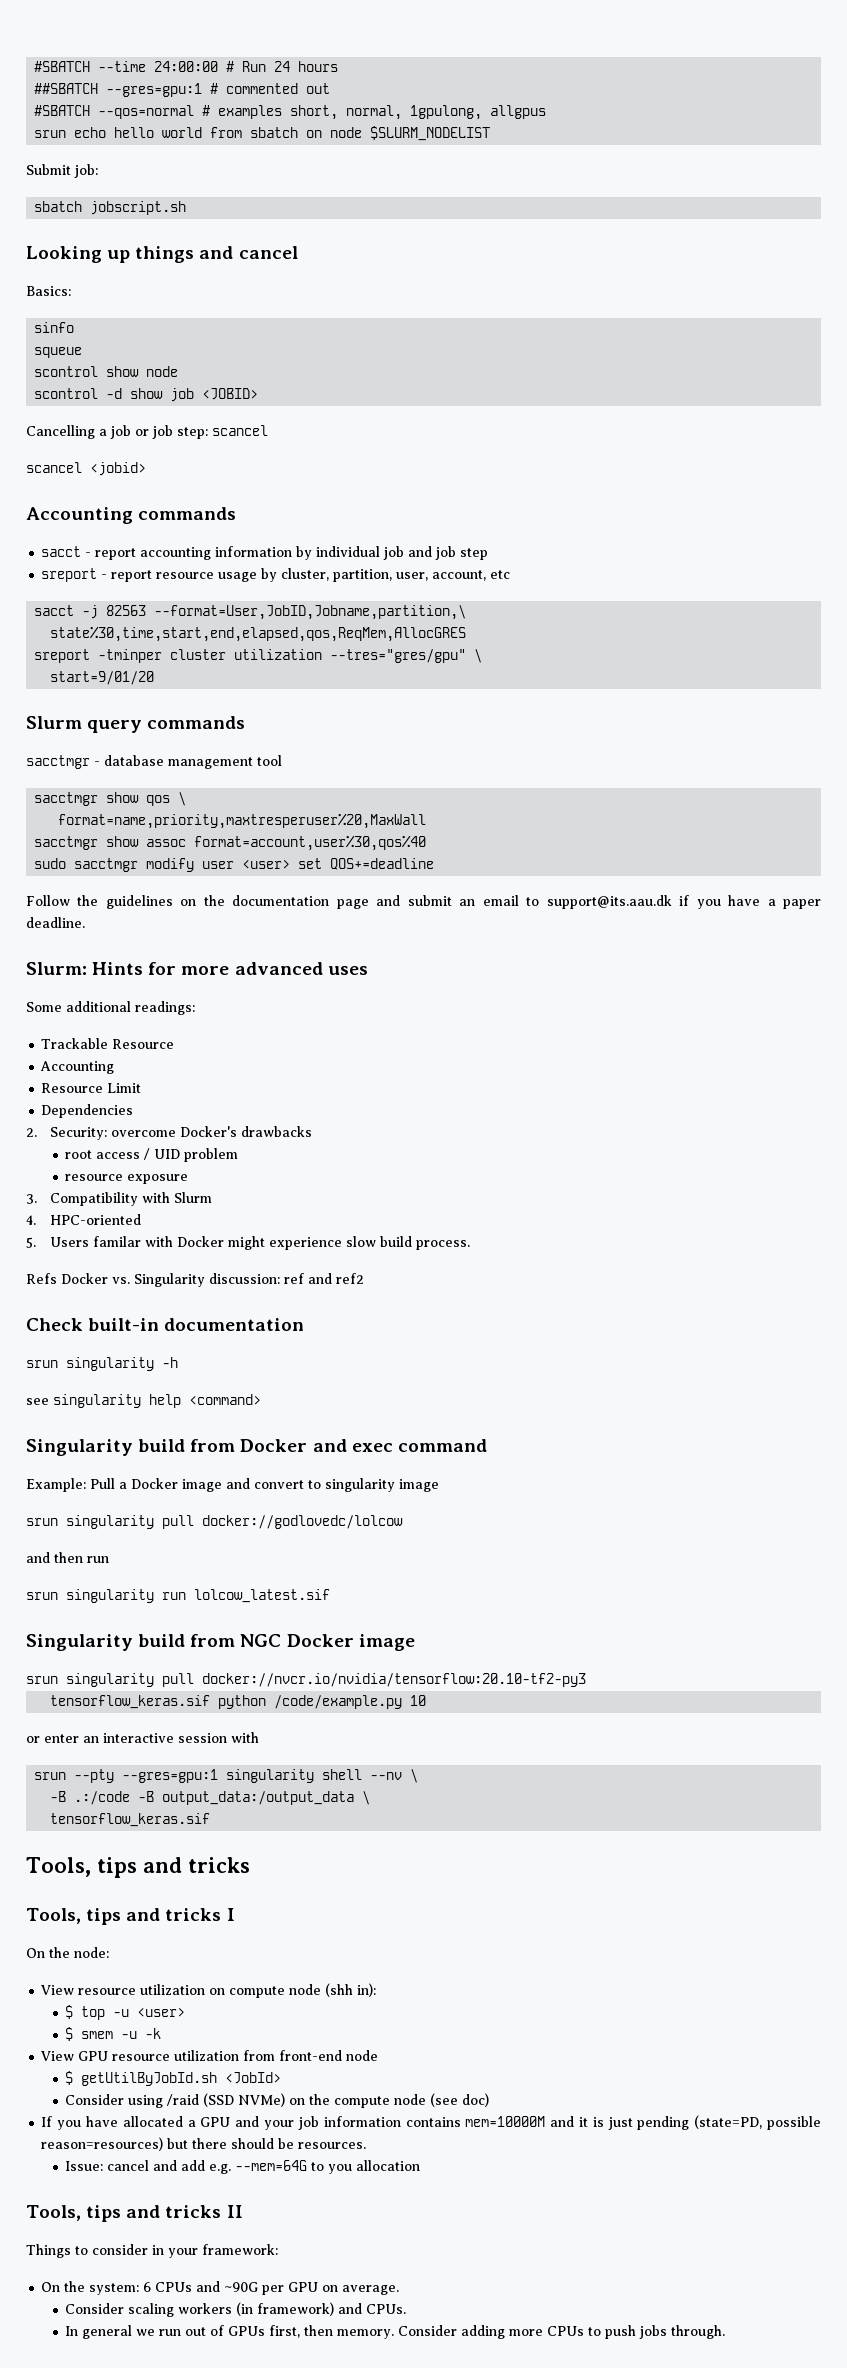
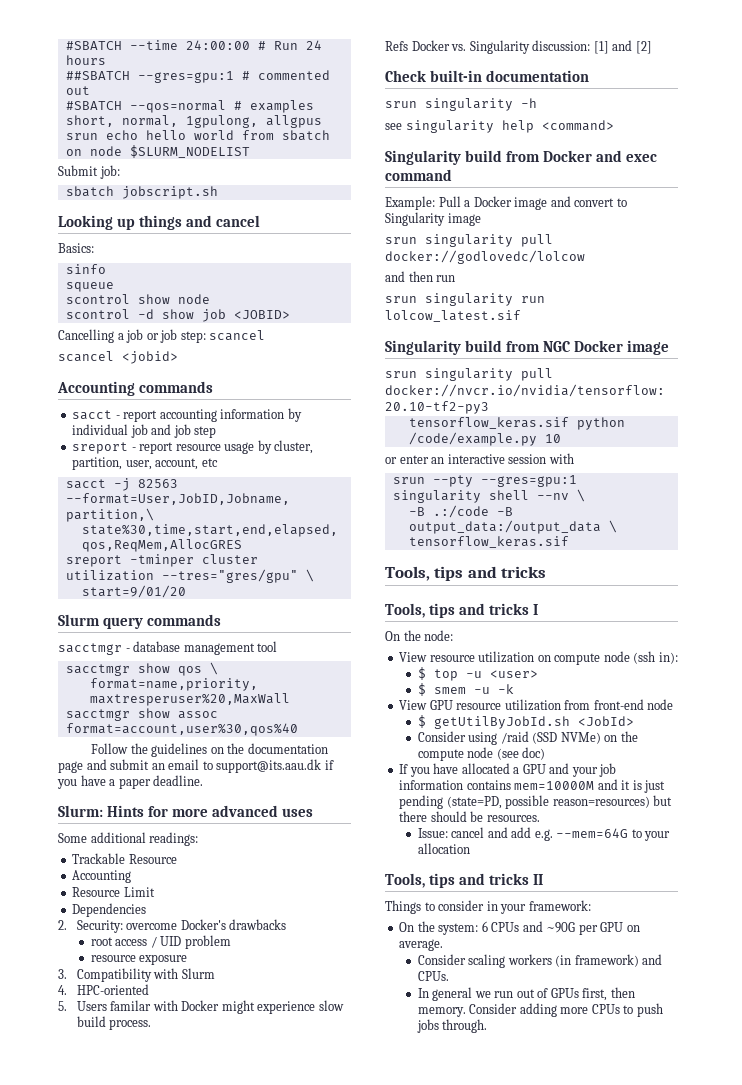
[34,858,435,872] // sudo sacctmgr modify user <user> set QOS+=deadline -> (298, 729) none
[284,1273,364,1284] ref and ref2 -> [593,40,652,54] [1] and [2]
[325,1478,395,1492] singularity -> [385,212,445,226] Singularity
[325,1983,354,1997] (shh -> [633,651,656,664] (ssh
[328,2164,353,2174] you -> [644,831,671,841] your

